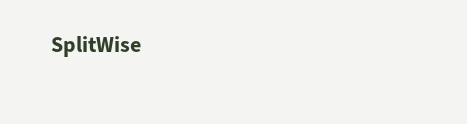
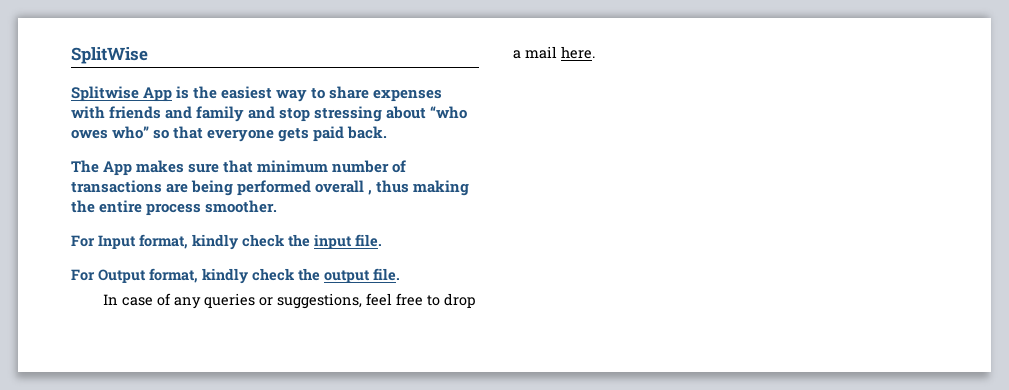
(141, 46) none -> [71,86,443,102] [71,106,468,122] [71,126,388,142] [71,160,407,176] [71,180,470,196] [71,200,278,216] [71,234,382,250] [71,268,400,284] [102,293,475,309] [513,46,595,59] // Splitwise App is the easiest way to share expenses with friends and family and stop stressing about “who owes who” so that everyone gets paid back. // The App makes sure that minimum number of transactions are being performed overall , thus making the entire process smoother. // For Input format, kindly check the input file. // For Output format, kindly check the output file. // In case of any queries or suggestions, feel free to drop a mail here.

